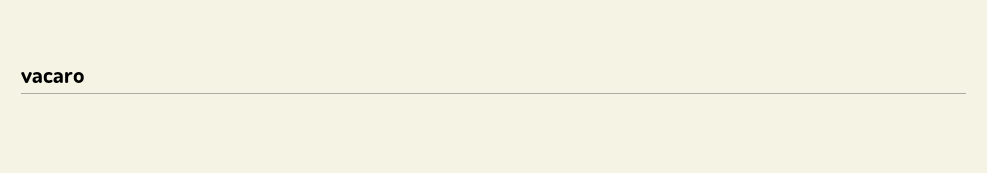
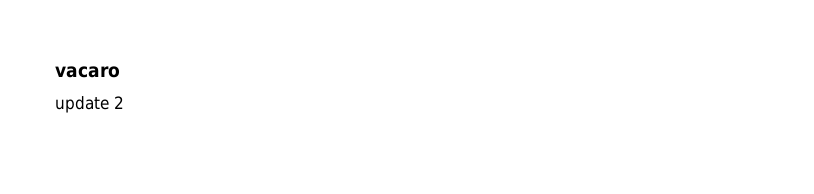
(84, 77) none -> [55,96,124,113] // update 2

